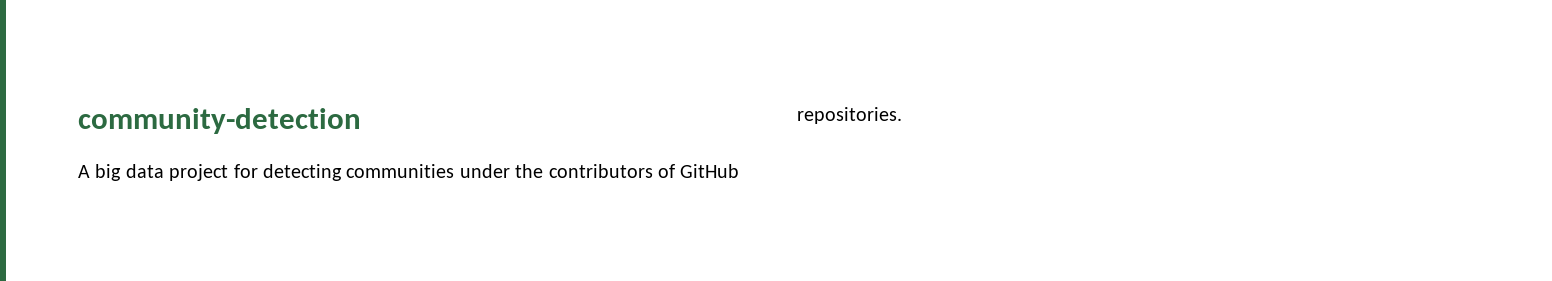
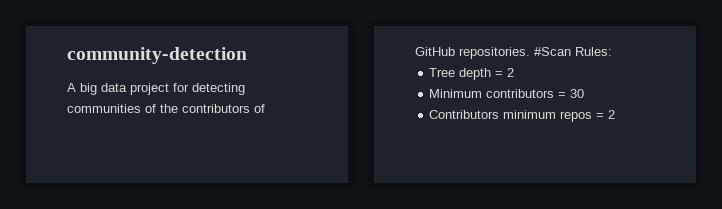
[459,164,510,178] under -> [145,104,156,113] of
(902, 115) none -> [534,47,612,56] [429,68,515,80] [429,89,585,98] [429,110,616,122] #Scan Rules: // Tree depth = 2 // Minimum contributors = 30 // Contributors minimum repos = 2

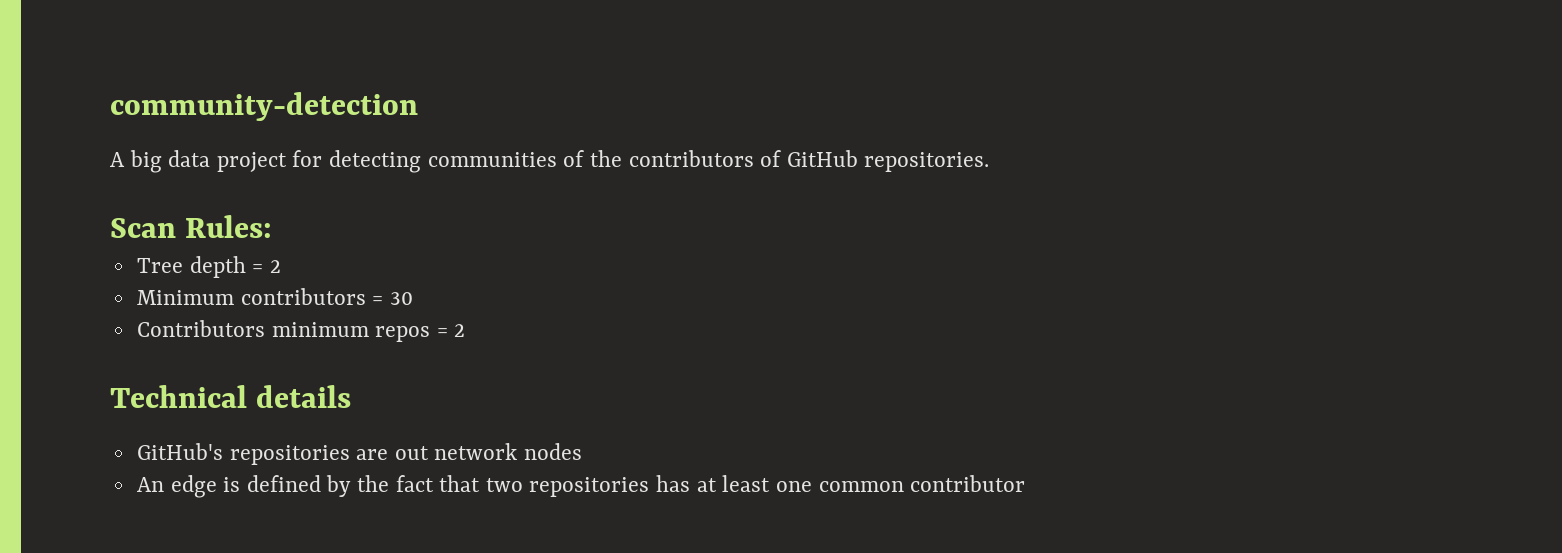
[534,47,571,56] #Scan -> [110,218,176,238] // Scan
(616, 114) none -> [110,385,352,408] [136,443,583,465] [136,475,1026,498] // Technical details // GitHub's repositories are out network nodes // An edge is defined by the fact that two repositories has at least one common contributor

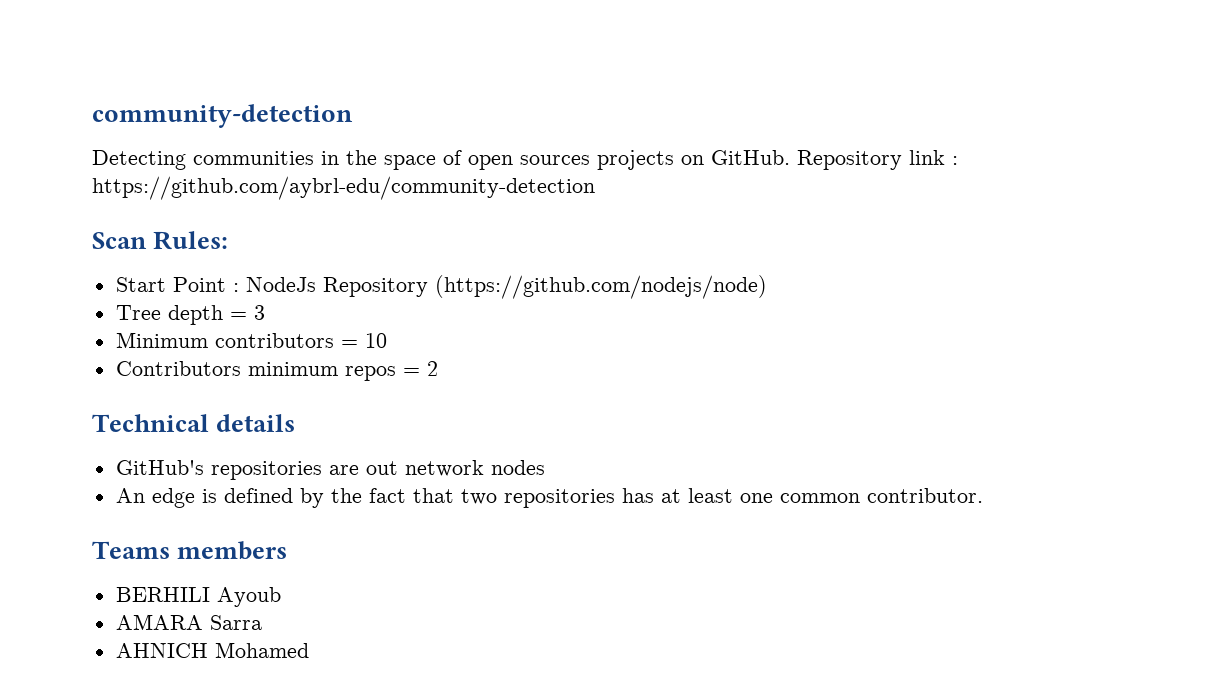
[110,150,990,173] [110,215,273,238] A big data project for detecting communities of the contributors of GitHub repositories. // Scan Rules: -> [92,150,958,170] [92,176,595,200] [92,231,229,250] [115,275,767,299] Detecting communities in the space of open sources projects on GitHub. Repository link : https://github.com/aybrl-edu/community-detection // Scan Rules: // Start Point : NodeJs Repository (https://github.com/nodejs/node)
[269,260,281,273] 2 -> [253,305,265,320] 3
[389,292,413,305] 30 -> [364,333,387,348] 10
[910,475,1026,492] contributor -> [866,488,983,503] [92,541,288,560] [115,587,281,607] [115,614,262,630] [115,642,309,658] contributor. // Teams members // BERHILI Ayoub // AMARA Sarra // AHNICH Mohamed

